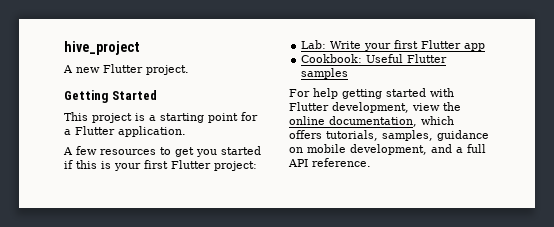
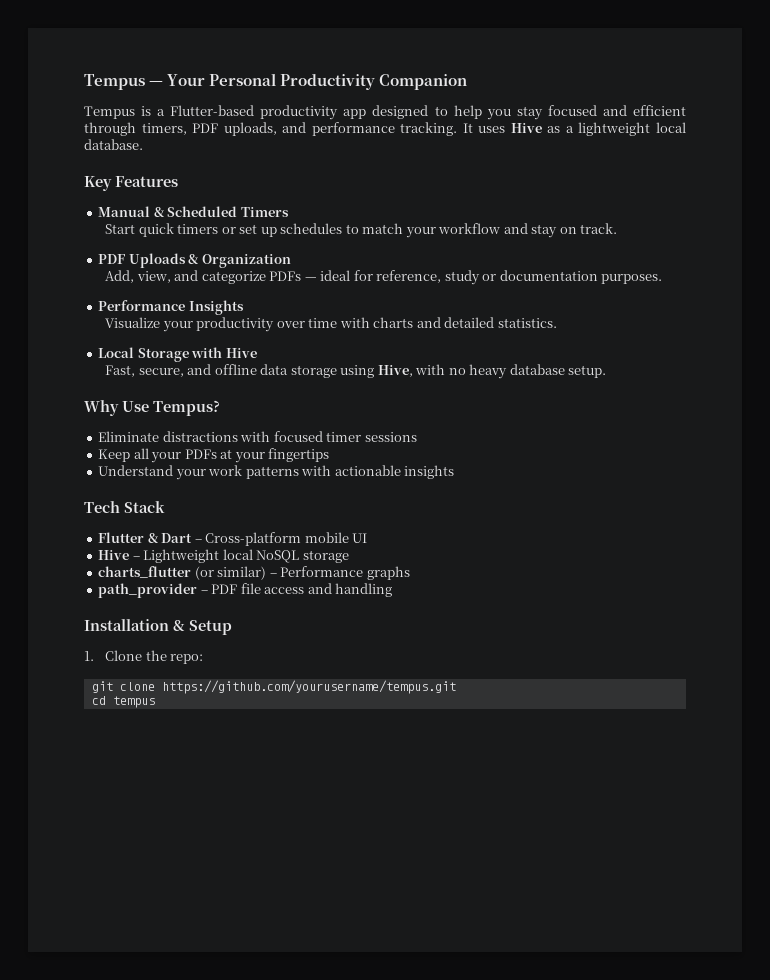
[64,41,140,55] [63,64,189,75] [64,90,157,103] [64,112,258,123] [64,126,186,137] [63,146,261,157] [64,160,257,171] [301,40,486,51] [301,54,448,63] [301,68,349,79] [289,88,454,99] [289,102,461,113] [289,116,454,127] [289,130,489,141] [289,144,486,155] [288,158,371,167] hive_project // A new Flutter project. // Getting Started // This project is a starting point for a Flutter application. // A few resources to get you started if this is your first Flutter project: // Lab: Write your first Flutter app // Cookbook: Useful Flutter samples // For help getting started with Flutter development, view the online documentation, which offers tutorials, samples, guidance on mobile development, and a full API reference. -> [84,73,468,90] [84,105,687,120] [84,122,687,136] [84,139,143,150] [84,176,178,191] [98,206,289,217] [105,223,618,238] [98,253,291,268] [105,270,663,285] [98,300,244,315] [105,317,557,332] [98,347,257,362] [105,364,607,379] [84,400,220,416] [98,431,417,442] [98,448,330,463] [98,465,455,480] [84,501,165,513] [98,532,368,546] [98,549,349,563] [98,566,410,580] [98,583,393,598] [84,619,232,635] [84,650,204,664] [91,680,456,694] [91,696,155,708] Tempus — Your Personal Productivity Companion // Tempus is a Flutter-based productivity app designed to help you stay focused and efficient through timers, PDF uploads, and performance tracking. It uses Hive as a lightweight local database. // Key Features // Manual & Scheduled Timers // Start quick timers or set up schedules to match your workflow and stay on track. // PDF Uploads & Organization // Add, view, and categorize PDFs — ideal for reference, study or documentation purposes. // Performance Insights // Visualize your productivity over time with charts and detailed statistics. // Local Storage with Hive // Fast, secure, and offline data storage using Hive, with no heavy database setup. // Why Use Tempus? // Eliminate distractions with focused timer sessions // Keep all your PDFs at your fingertips // Understand your work patterns with actionable insights // Tech Stack // Flutter & Dart – Cross-platform mobile UI // Hive – Lightweight local NoSQL storage // charts_flutter (or similar) – Performance graphs // path_provider – PDF file access and handling // Installation & Setup // 1. Clone the repo: // git clone https://github.com/yourusername/tempus.git // cd tempus

